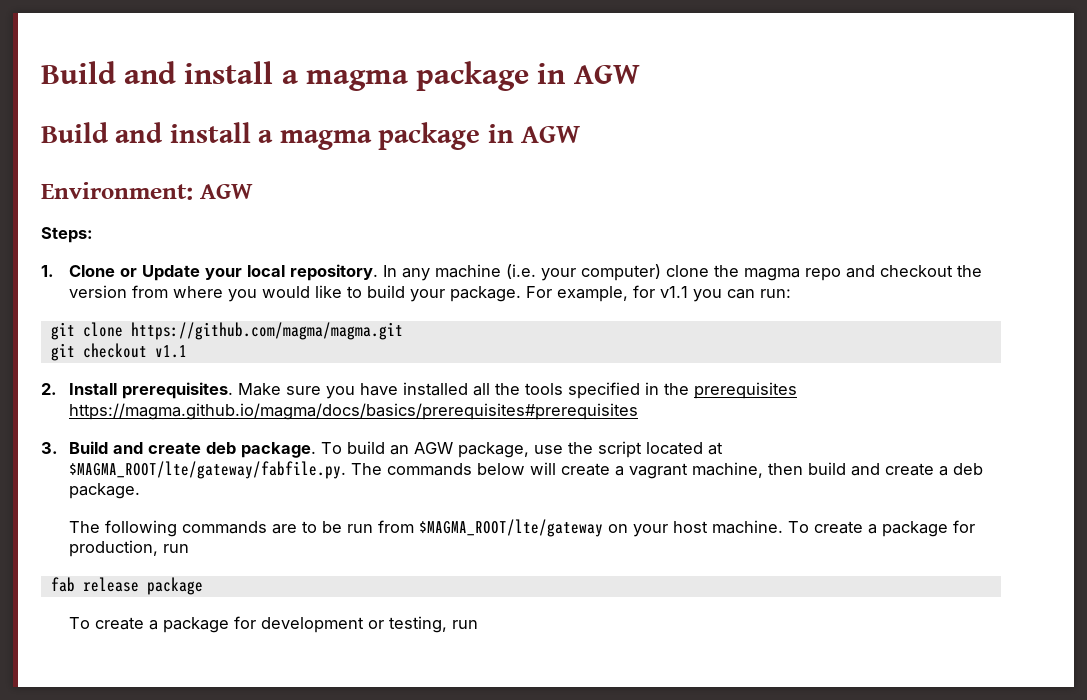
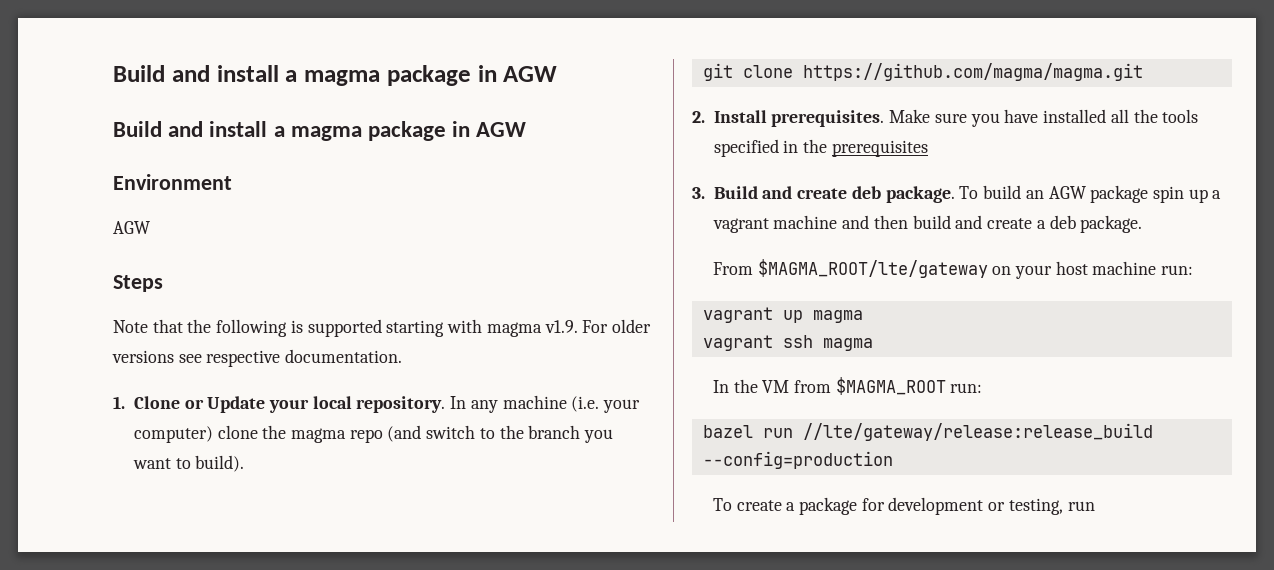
[41,182,253,200] [41,227,93,243] Environment: AGW // Steps: -> [113,174,232,190] [113,221,150,234] [113,275,163,292] [113,319,651,337] [112,349,403,367] Environment // AGW // Steps // Note that the following is supported starting with magma v1.9. For older versions see respective documentation.
[846,265,983,278] [69,285,792,302] and checkout the version from where you would like to build your package. For example, for v1.1 you can run: -> [387,425,614,443] [132,455,245,472] (and switch to the branch you want to build).
[50,343,187,361] // git checkout v1.1 -> (1143, 72) none
[69,403,639,420] https://magma.github.io/magma/docs/basics/prerequisites#prerequisites -> (928, 148) none
[458,441,724,458] [69,461,764,479] package, use the script located at $MAGMA_ROOT/lte/gateway/fabfile.py. The commands below will create a vagrant machine, -> [1090,185,1222,203] [712,215,870,233] package spin up a vagrant machine and
[69,519,976,537] [69,540,190,557] [50,577,203,595] The following commands are to be run from $MAGMA_ROOT/lte/gateway on your host machine. To create a package for production, run // fab release package -> [712,259,1194,279] [702,307,863,323] [702,335,873,351] [712,377,983,395] [702,423,1153,441] [702,451,893,469] From $MAGMA_ROOT/lte/gateway on your host machine run: // vagrant up magma // vagrant ssh magma // In the VM from $MAGMA_ROOT run: // bazel run //lte/gateway/release:release_build --config=production

